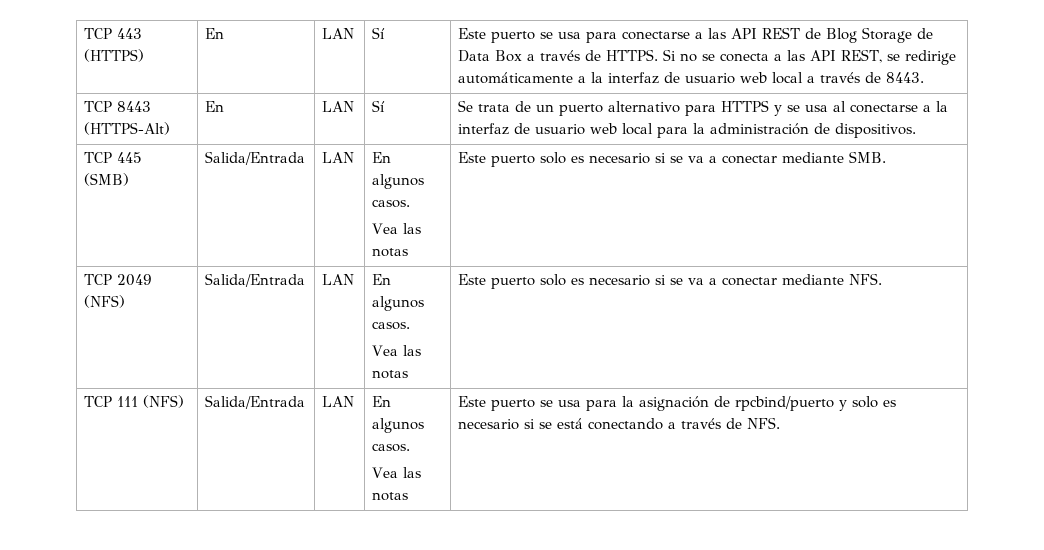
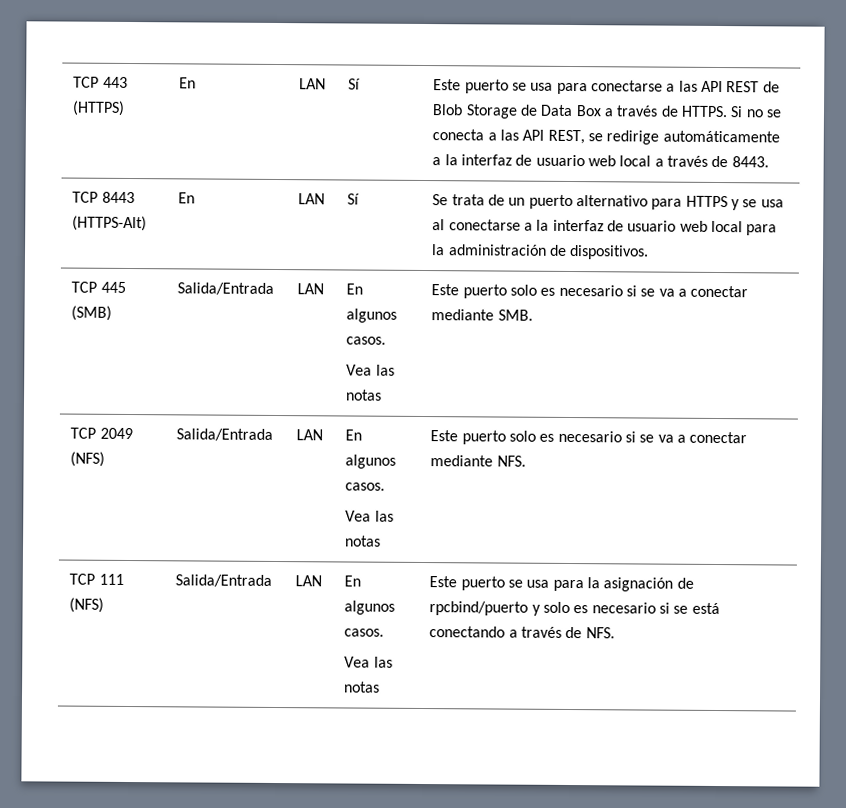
[826,28,858,43] Blog -> [432,104,464,116] Blob

